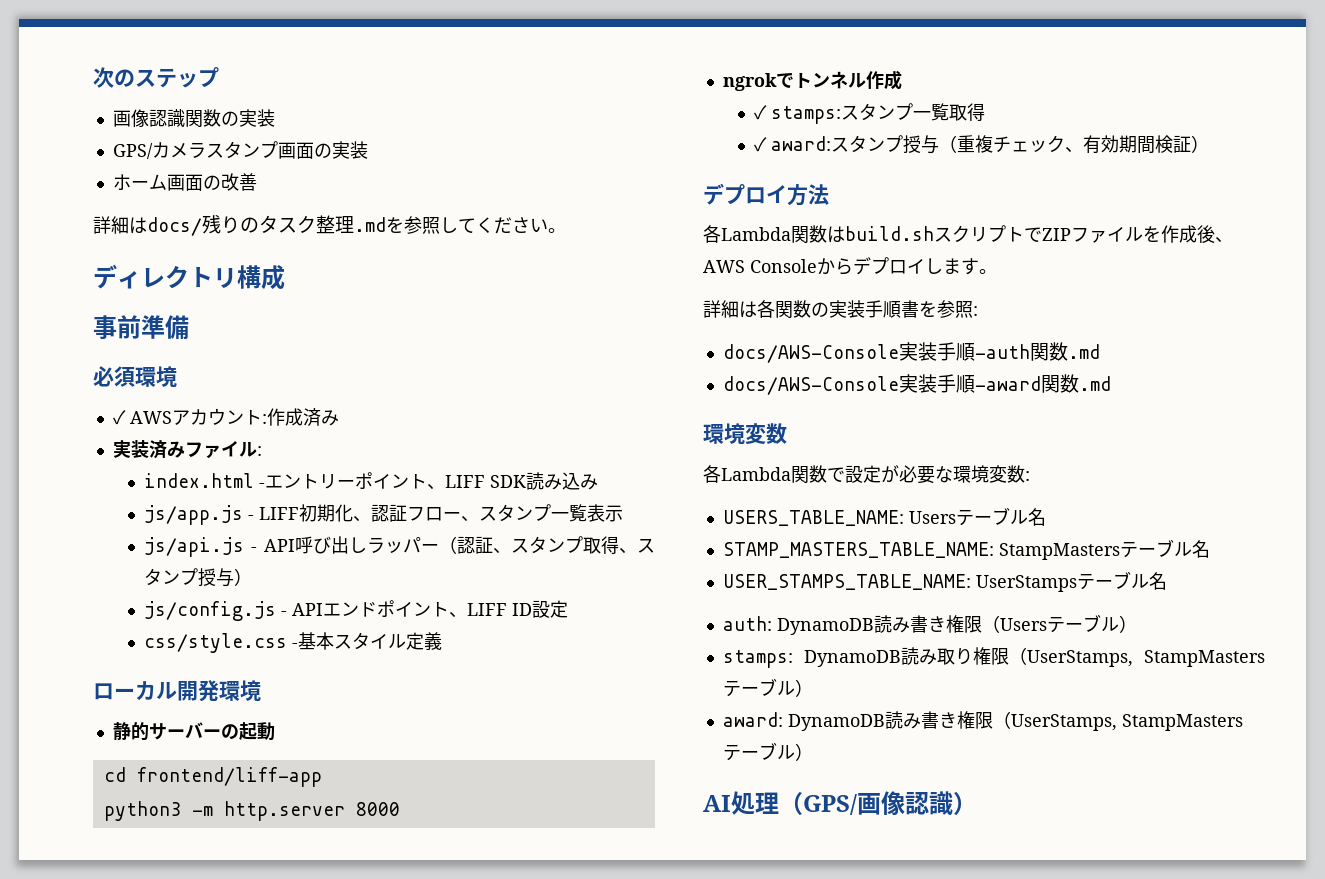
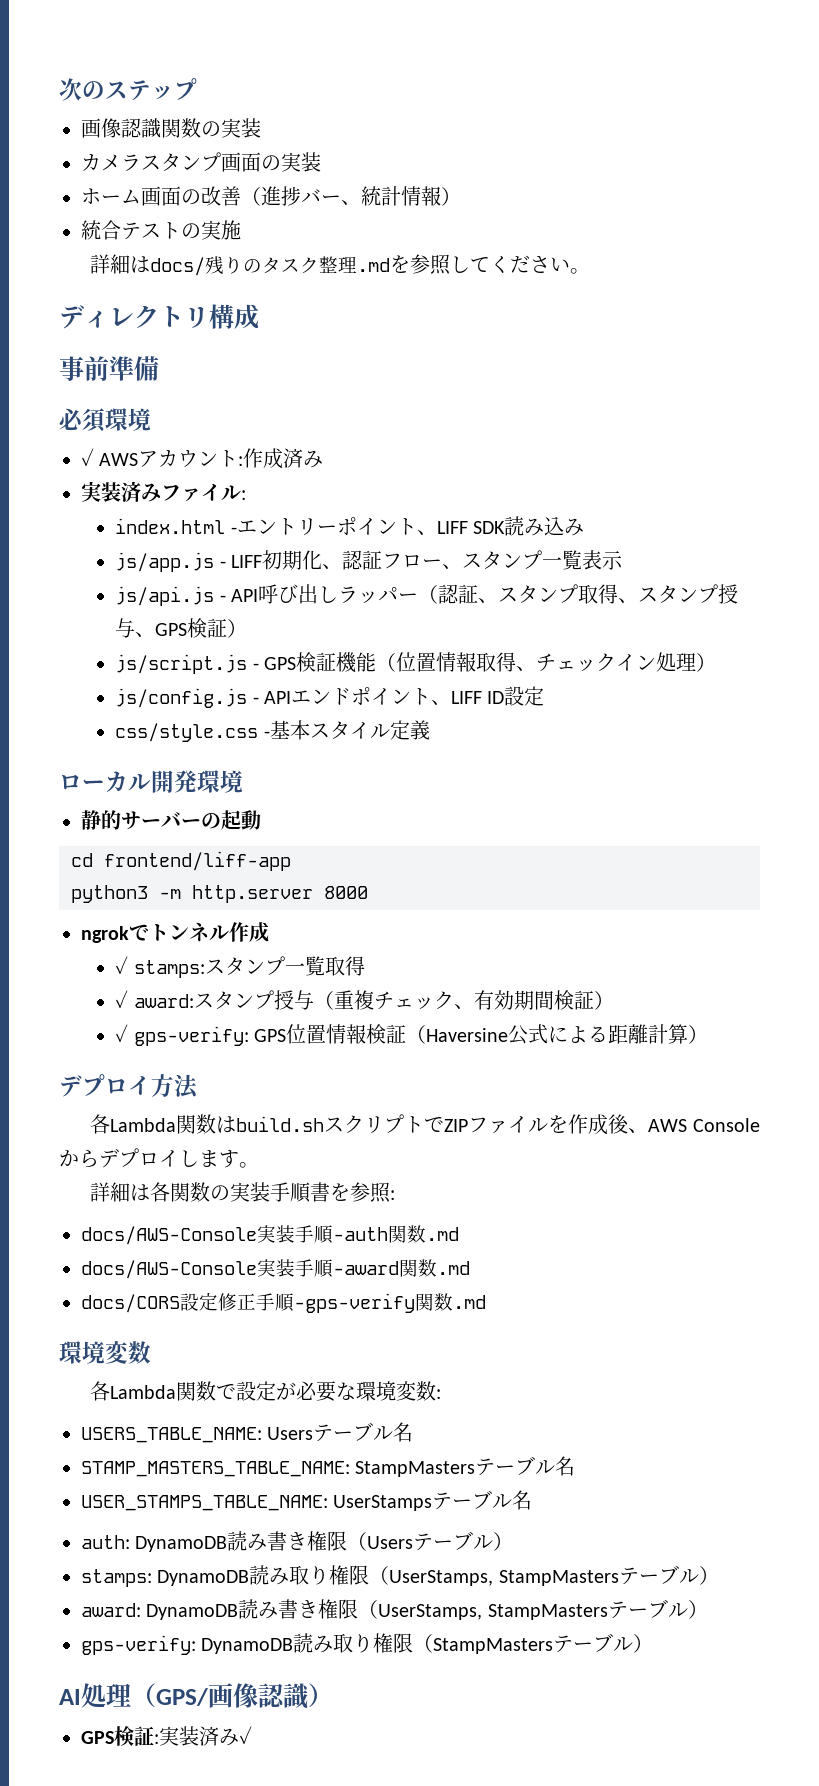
[112,143,153,159] GPS/ -> (261, 128) none
(257, 182) none -> [241,186,461,206] [81,220,241,240] （進捗バー、統計情報） // 統合テストの実施
(235, 577) none -> [135,618,248,638] [115,652,697,674] 、GPS検証） // js/script.js - GPS検証機能（位置情報取得、チェックイン処理
(1210, 144) none -> [115,1024,709,1046] // ✓ gps-verify: GPS位置情報検証（Haversine公式による距離計算）
(1111, 383) none -> [81,1292,486,1313] // docs/CORS設定修正手順-gps-verify関数.md
(813, 752) none -> [81,1633,654,1655] // gps-verify: DynamoDB読み取り権限（StampMastersテーブル）
(977, 803) none -> [81,1726,252,1746] // GPS検証:実装済み✓

